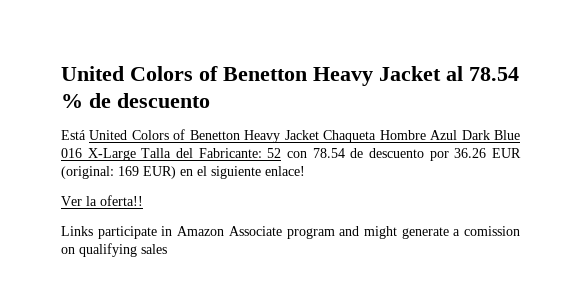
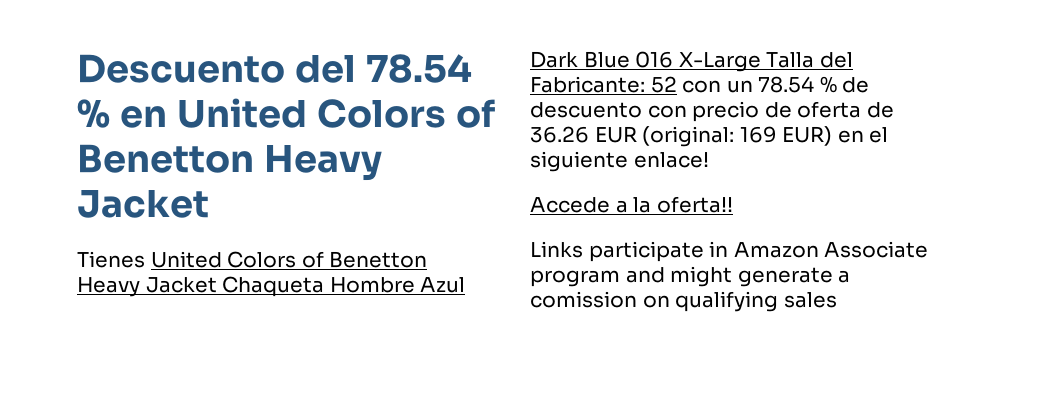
[61,66,519,86] [61,93,210,108] [61,130,86,140] United Colors of Benetton Heavy Jacket al 78.54 % de descuento // Está -> [77,54,472,83] [77,98,495,128] [77,144,382,181] [77,190,209,218] [77,251,145,268] Descuento del 78.54 % en United Colors of Benetton Heavy Jacket // Tienes
[312,148,449,161] 78.54 de descuento por -> [726,76,870,93] [530,101,894,122] un 78.54 % de descuento con precio de oferta de
[61,196,82,206] Ver -> [530,197,628,213] Accede a

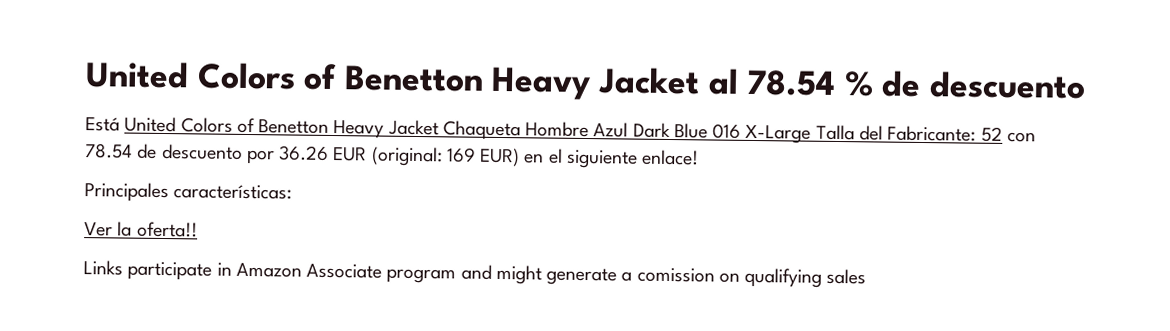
[77,54,472,83] [77,98,495,128] [77,144,382,181] [77,190,209,218] [77,251,145,268] Descuento del 78.54 % en United Colors of Benetton Heavy Jacket // Tienes -> [85,61,1086,101] [85,117,120,132] United Colors of Benetton Heavy Jacket al 78.54 % de descuento // Está
[726,76,870,93] [530,101,894,122] un 78.54 % de descuento con precio de oferta de -> [85,143,275,165] 78.54 de descuento por
[530,197,628,213] Accede a -> [84,182,293,203] [84,222,113,237] Principales características: // Ver

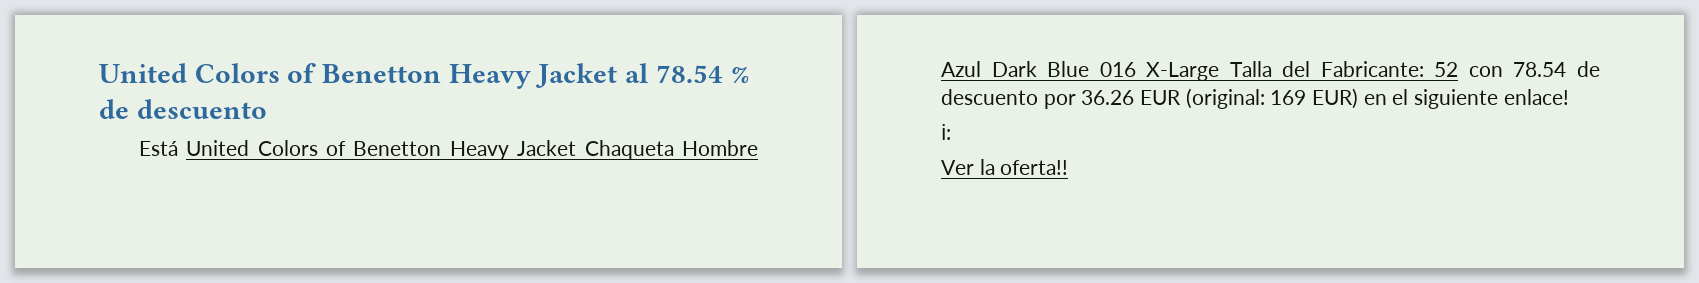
[84,182,293,203] Principales características: -> [941,124,951,140] ℹ:
[83,260,867,288] // Links participate in Amazon Associate program and might generate a comission on qualifying sales -> (1069, 167) none

